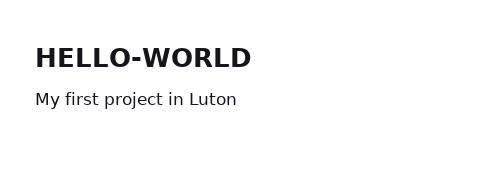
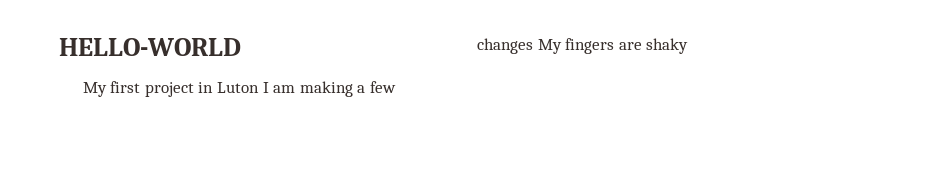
(237, 99) none -> [262,81,396,97] [477,38,689,54] I am making a few changes My fingers are shaky

